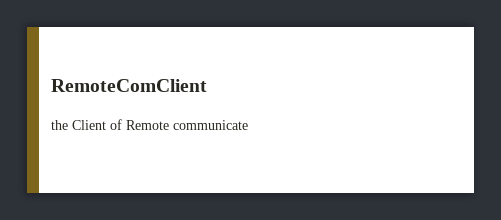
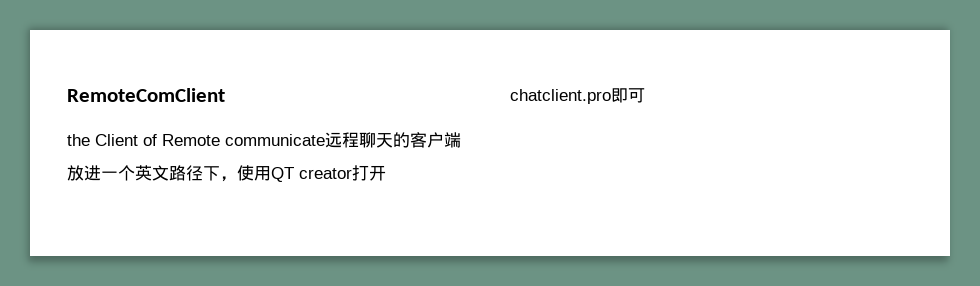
(248, 125) none -> [325,132,461,148] [67,165,386,182] [510,88,645,104] 远程聊天的客户端 // 放进一个英文路径下，使用QT creator打开chatclient.pro即可

